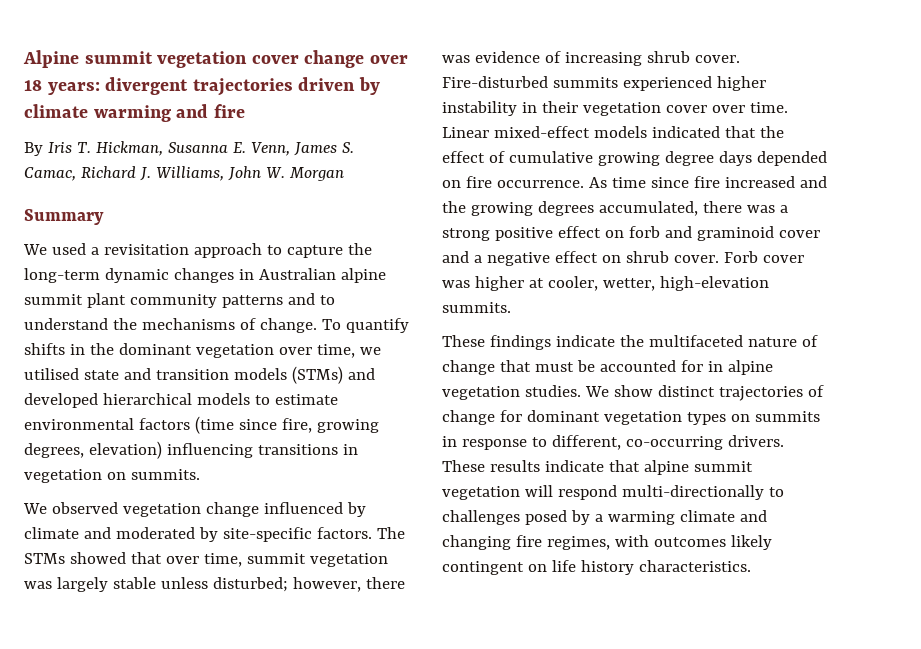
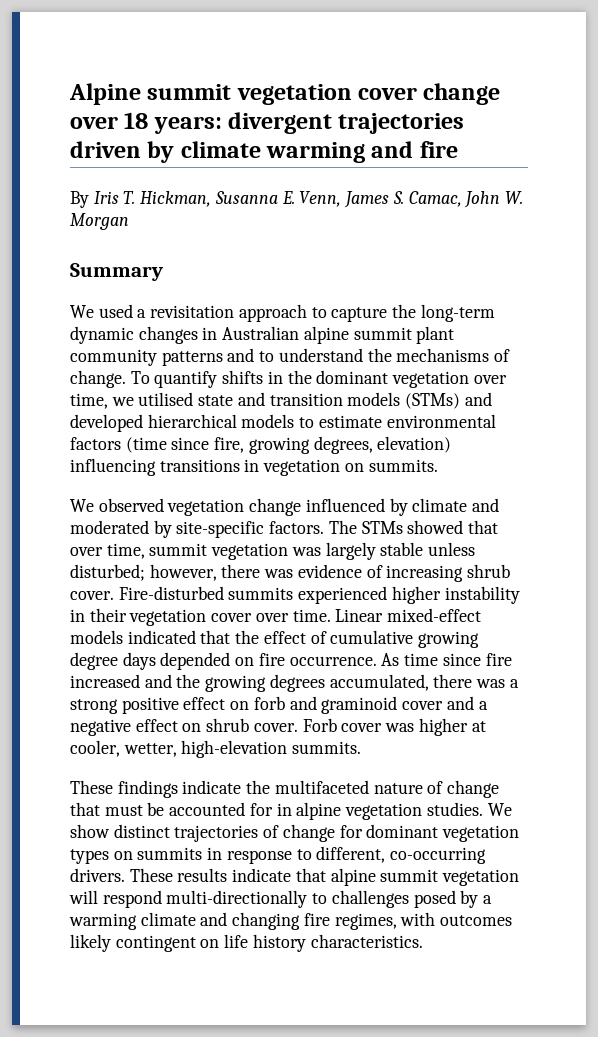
[80,166,224,181] Richard J. Williams, -> (462, 199) none

